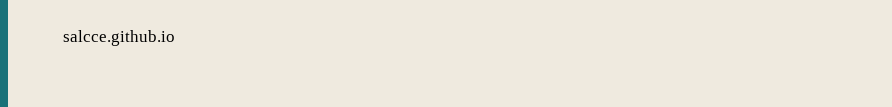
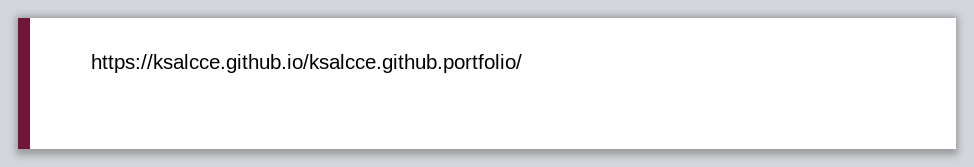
[63,30,175,46] salcce.github.io -> [91,54,522,73] https://ksalcce.github.io/ksalcce.github.portfolio/

